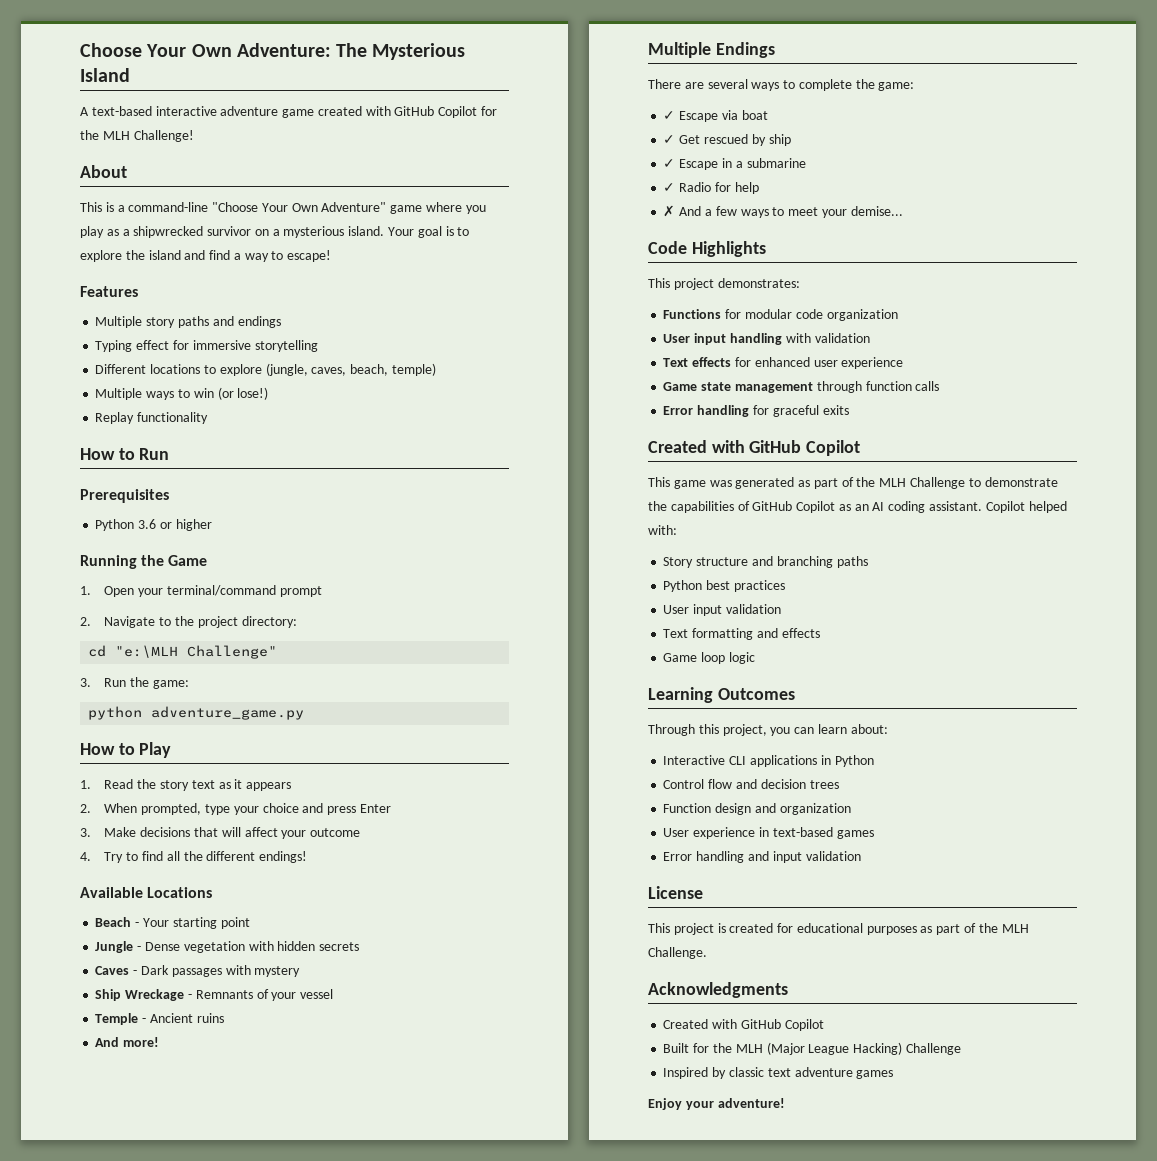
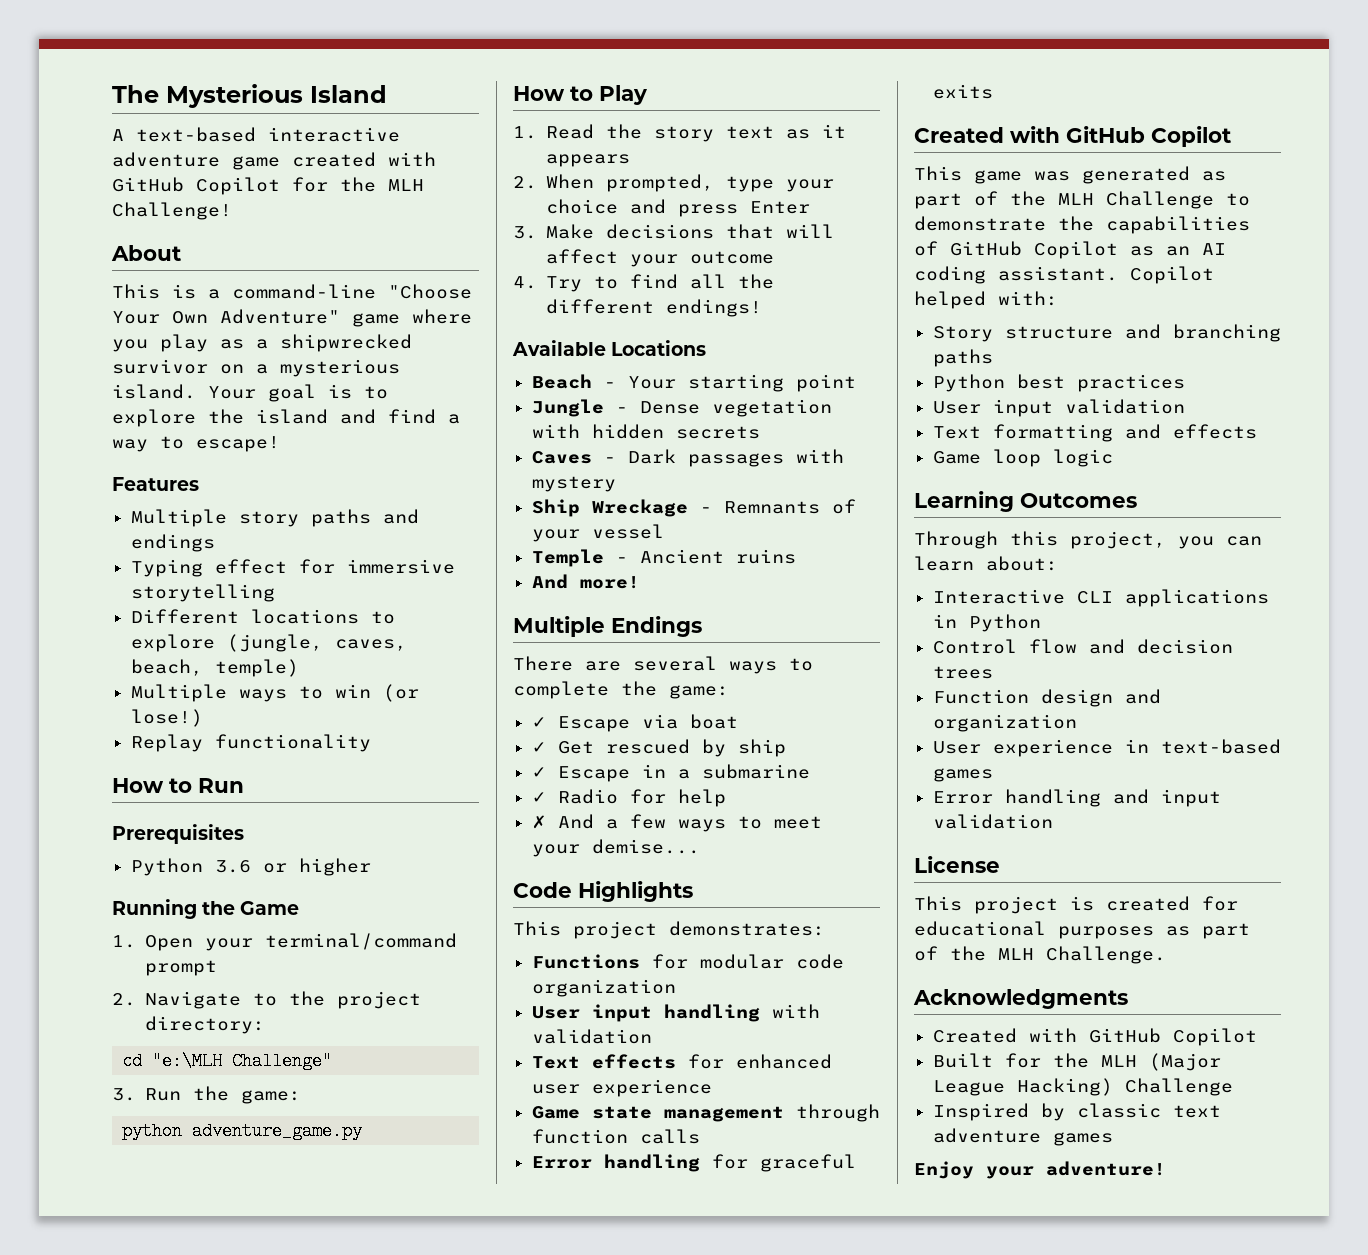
[80,43,331,57] Choose Your Own Adventure: -> (112, 94) none

